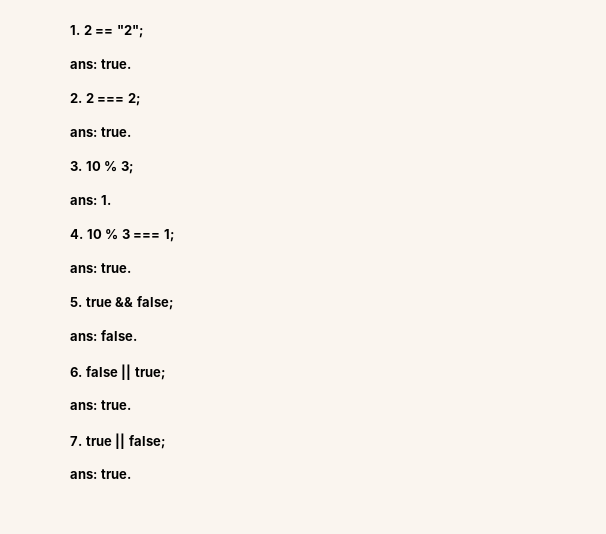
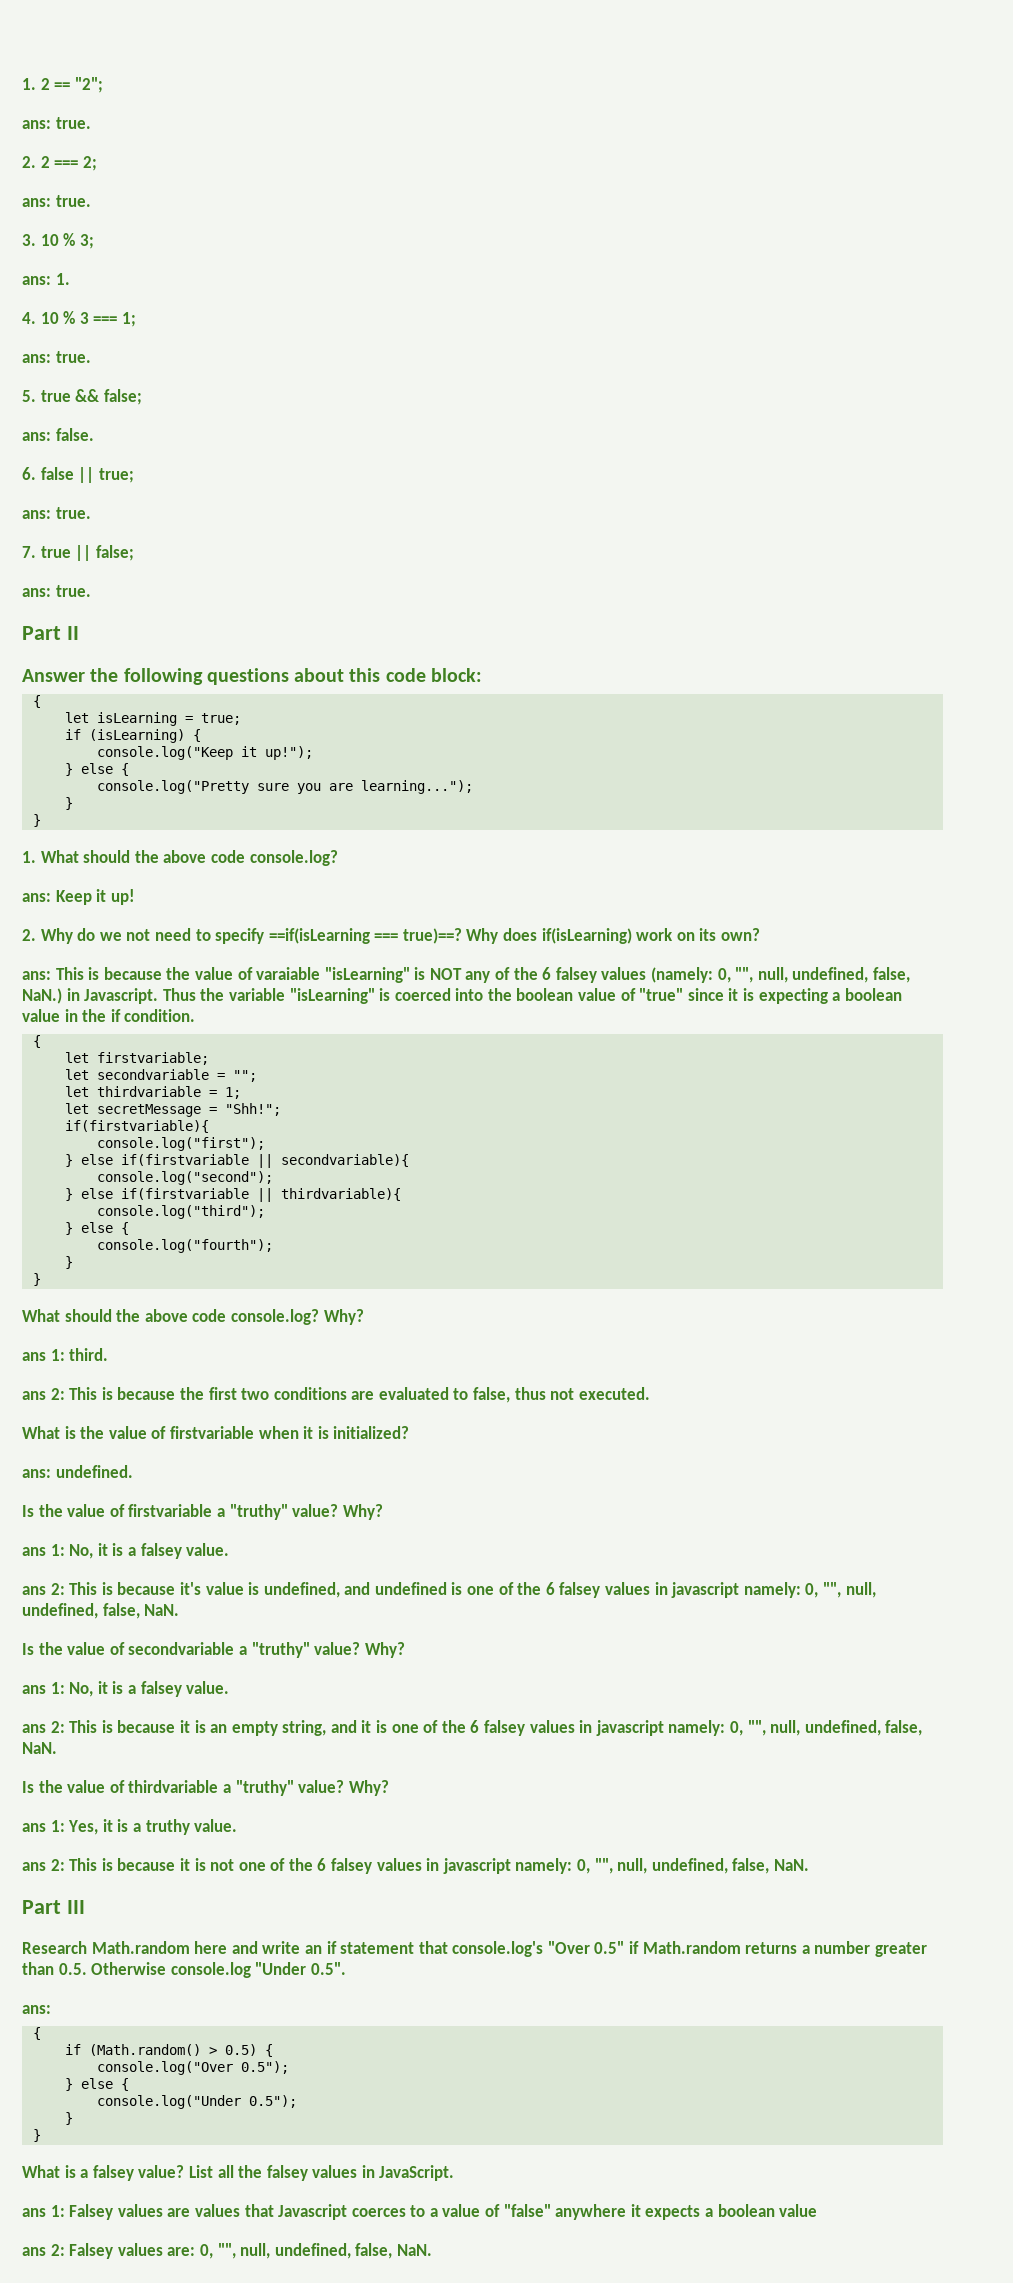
(131, 474) none -> [22,626,79,640] [22,668,482,685] [32,695,41,708] [64,712,241,726] [64,729,201,743] [96,746,313,760] [64,763,129,776] [96,780,473,794] [64,797,73,810] [32,814,41,827] [22,850,338,866] [22,889,135,905] [22,928,761,944] [22,967,910,983] [22,988,902,1004] [22,1009,196,1022] [32,1035,41,1048] [64,1052,209,1065] [64,1069,257,1082] [64,1086,241,1099] [64,1103,281,1117] [64,1120,209,1133] [96,1137,265,1151] [64,1154,409,1168] [96,1171,273,1185] [64,1188,401,1202] [96,1205,265,1219] [64,1222,129,1235] [96,1239,273,1253] [64,1256,73,1269] [32,1273,41,1286] [22,1309,364,1325] [22,1348,109,1361] [22,1387,650,1403] [22,1426,410,1439] [22,1465,133,1478] [22,1504,383,1520] [22,1543,230,1559] [22,1582,876,1598] [22,1603,180,1619] [22,1642,405,1658] [22,1681,230,1697] [22,1720,923,1736] [22,1742,57,1754] [22,1780,389,1796] [22,1819,238,1835] [22,1858,809,1874] [22,1900,85,1914] [22,1941,928,1957] [22,1962,346,1978] [22,2005,51,2014] [32,2027,41,2040] [64,2044,273,2057] [96,2061,289,2075] [64,2078,129,2091] [96,2095,297,2109] [64,2112,73,2125] [32,2129,41,2142] [22,2165,455,2181] [22,2204,818,2220] [22,2243,432,2259] // Part II // Answer the following questions about this code block: // { // let isLearning = true; // if (isLearning) { // console.log("Keep it up!"); // } else { // console.log("Pretty sure you are learning..."); // } // } // 1. What should the above code console.log? // ans: Keep it up! // 2. Why do we not need to specify ==if(isLearning === true)==? Why does if(isLearning) work on its own? // ans: This is because the value of varaiable "isLearning" is NOT any of the 6 falsey values (namely: 0, "", null, undefined, false, NaN.) in Javascript. Thus the variable "isLearning" is coerced into the boolean value of "true" since it is expecting a boolean value in the if condition. // { // let firstvariable; // let secondvariable = ""; // let thirdvariable = 1; // let secretMessage = "Shh!"; // if(firstvariable){ // console.log("first"); // } else if(firstvariable || secondvariable){ // console.log("second"); // } else if(firstvariable || thirdvariable){ // console.log("third"); // } else { // console.log("fourth"); // } // } // What should the above code console.log? Why? // ans 1: third. // ans 2: This is because the first two conditions are evaluated to false, thus not executed. // What is the value of firstvariable when it is initialized? // ans: undefined. // Is the value of firstvariable a "truthy" value? Why? // ans 1: No, it is a falsey value. // ans 2: This is because it's value is undefined, and undefined is one of the 6 falsey values in javascript namely: 0, "", null, undefined, false, NaN. // Is the value of secondvariable a "truthy" value? Why? // ans 1: No, it is a falsey value. // ans 2: This is because it is an empty string, and it is one of the 6 falsey values in javascript namely: 0, "", null, undefined, false, NaN. // Is the value of thirdvariable a "truthy" value? Why? // ans 1: Yes, it is a truthy value. // ans 2: This is because it is not one of the 6 falsey values in javascript namely: 0, "", null, undefined, false, NaN. // Part III // Research Math.random here and write an if statement that console.log's "Over 0.5" if Math.random returns a number greater than 0.5. Otherwise console.log "Under 0.5". // ans: // { // if (Math.random() > 0.5) { // console.log("Over 0.5"); // } else { // console.log("Under 0.5"); // } // } // What is a falsey value? List all the falsey values in JavaScript. // ans 1: Falsey values are values that Javascript coerces to a value of "false" anywhere it expects a boolean value // ans 2: Falsey values are: 0, "", null, undefined, false, NaN.

